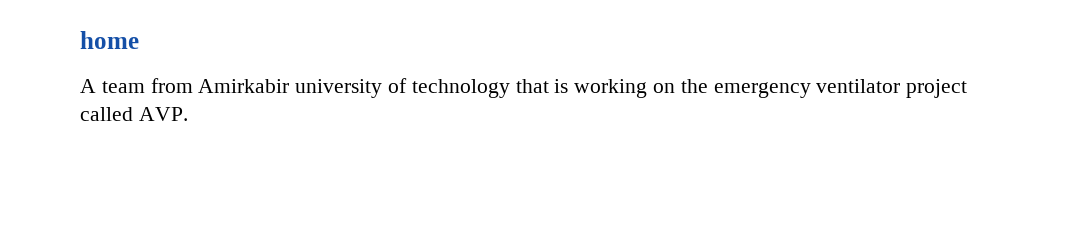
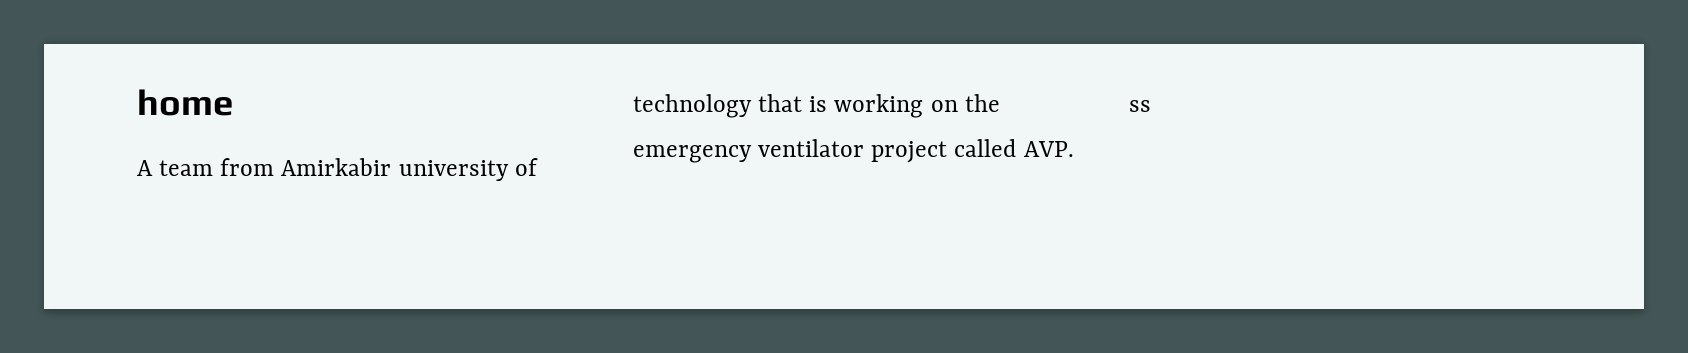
(188, 114) none -> [1129,100,1151,112] ss

